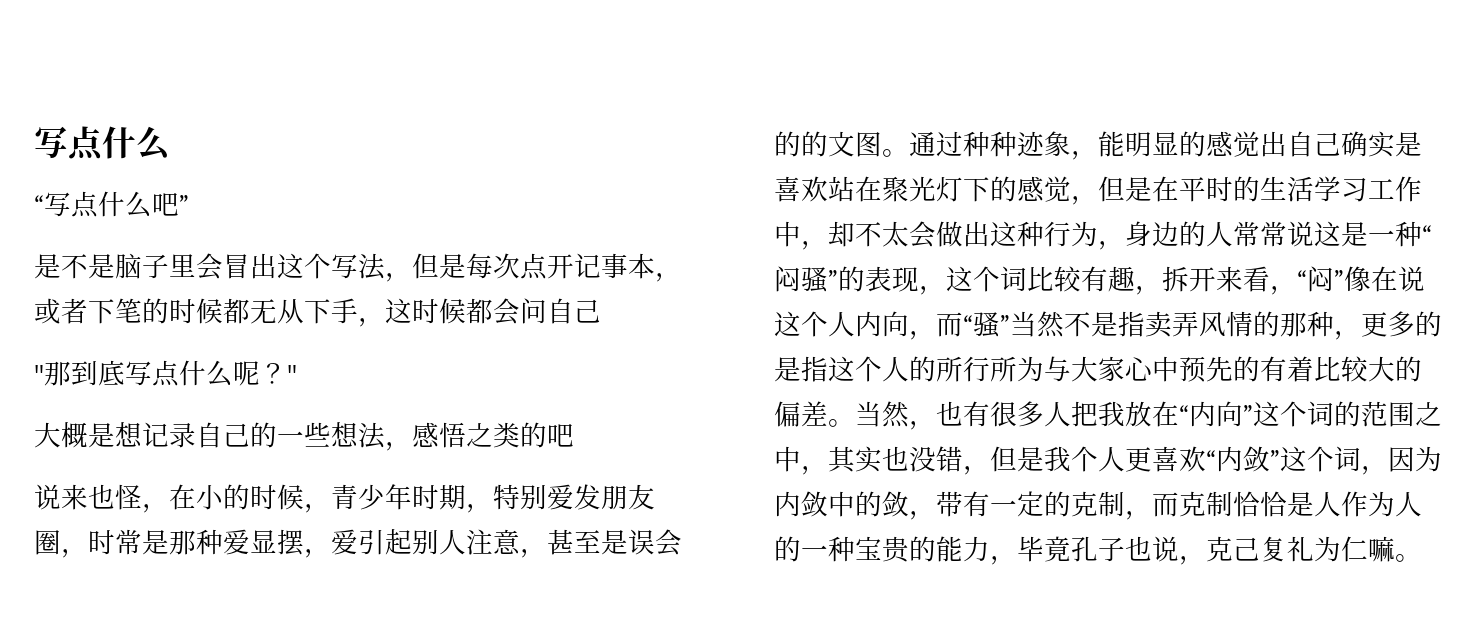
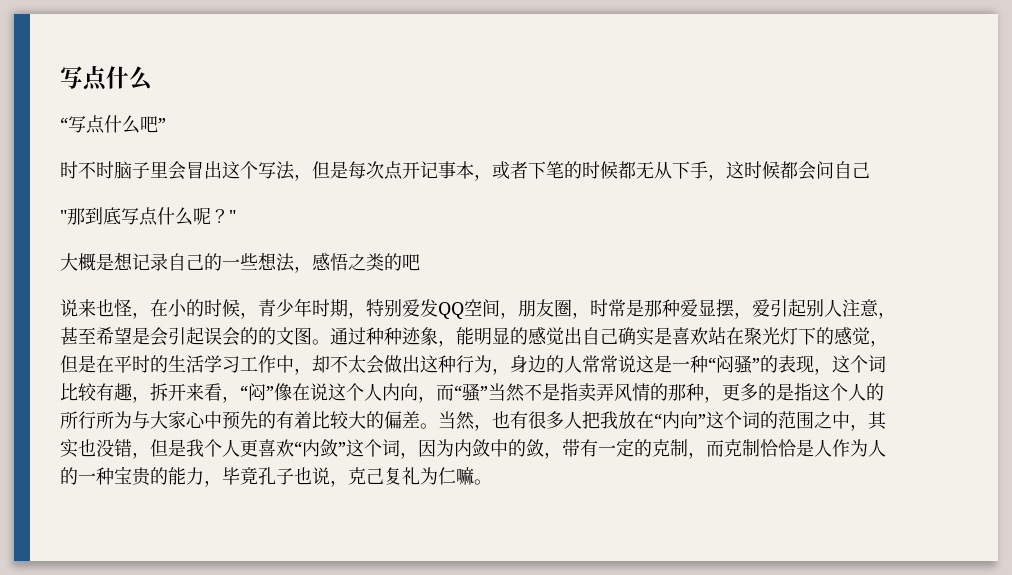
[34,254,115,279] 是不是 -> [60,161,114,179] 时不时
(601, 497) none -> [438,299,518,319] QQ空间，
[601,530,628,555] 是 -> [96,327,204,346] 希望是会引起

